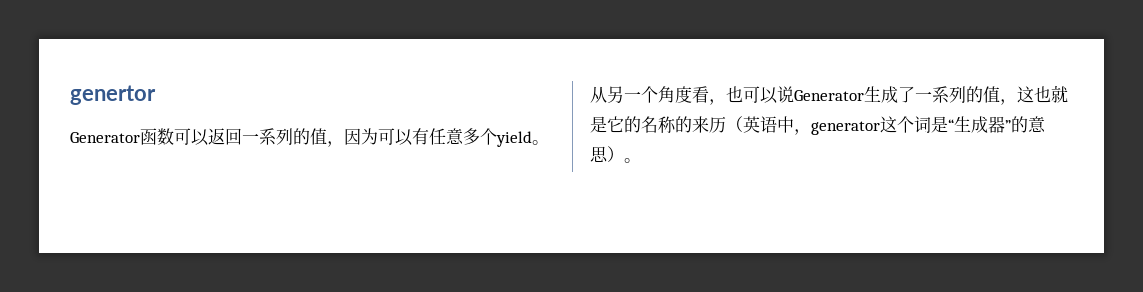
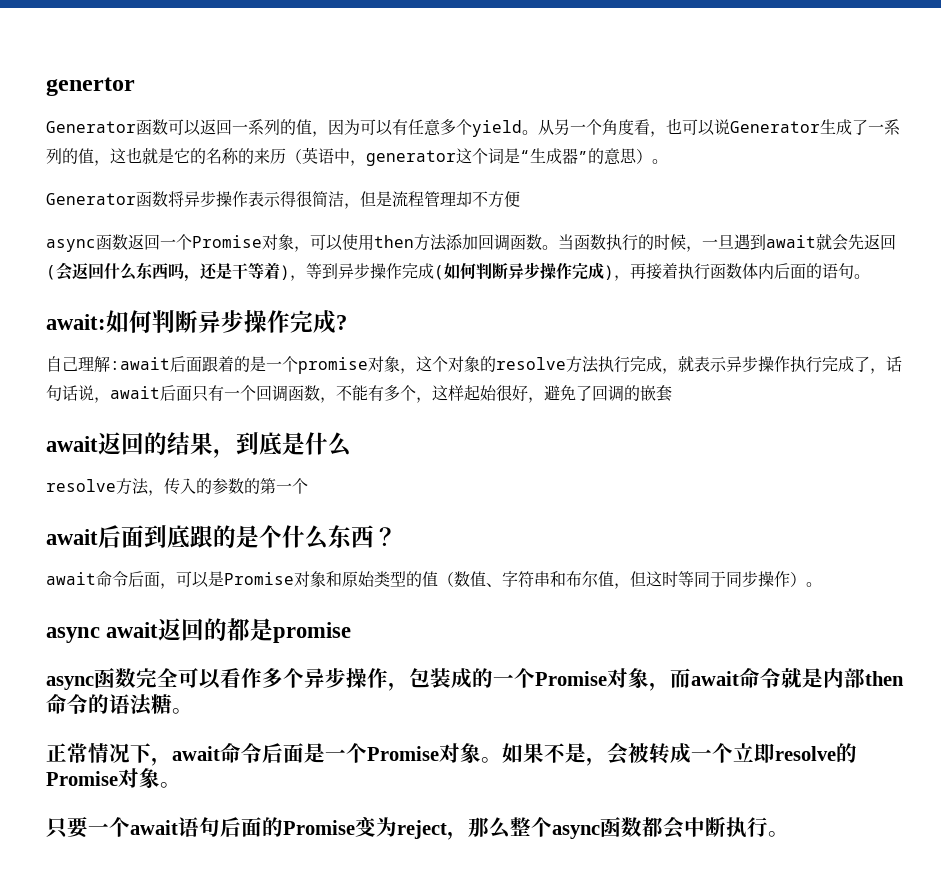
(641, 160) none -> [46,191,520,209] [46,234,896,252] [46,262,870,282] [46,310,347,334] [46,356,902,374] [46,385,672,403] [46,432,352,458] [46,478,308,496] [46,525,397,550] [46,571,822,589] [46,618,352,643] [46,668,904,691] [46,694,193,716] [46,742,857,766] [46,768,181,788] [46,816,789,840] // Generator函数将异步操作表示得很简洁，但是流程管理却不方便 // async函数返回一个Promise对象，可以使用then方法添加回调函数。当函数执行的时候，一旦遇到await就会先返回(会返回什么东西吗，还是干等着)，等到异步操作完成(如何判断异步操作完成)，再接着执行函数体内后面的语句。 // await:如何判断异步操作完成? // 自己理解:await后面跟着的是一个promise对象，这个对象的resolve方法执行完成，就表示异步操作执行完成了，话句话说，await后面只有一个回调函数，不能有多个，这样起始很好，避免了回调的嵌套 // await返回的结果，到底是什么 // resolve方法，传入的参数的第一个 // await后面到底跟的是个什么东西？ // await命令后面，可以是Promise对象和原始类型的值（数值、字符串和布尔值，但这时等同于同步操作）。 // async await返回的都是promise // async函数完全可以看作多个异步操作，包装成的一个Promise对象，而await命令就是内部then命令的语法糖。 // 正常情况下，await命令后面是一个Promise对象。如果不是，会被转成一个立即resolve的Promise对象。 // 只要一个await语句后面的Promise变为reject，那么整个async函数都会中断执行。

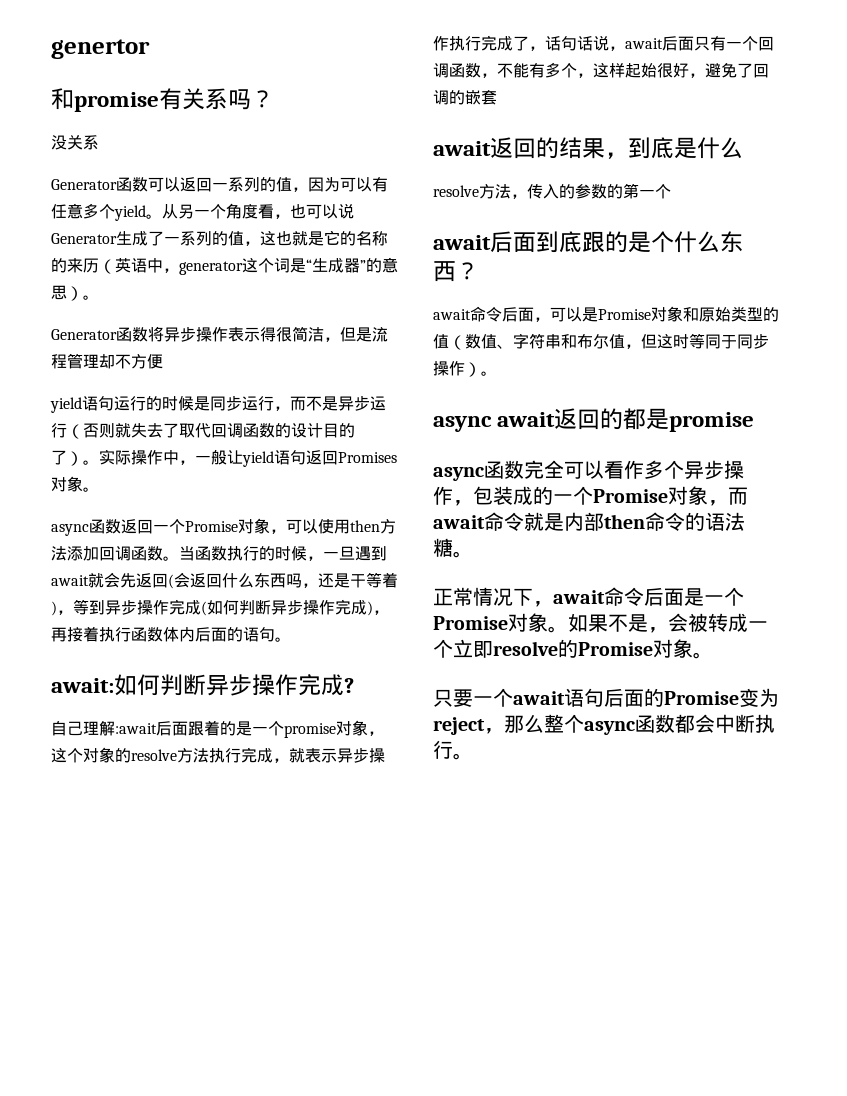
(135, 86) none -> [51,88,274,112] [51,135,99,150] // 和promise有关系吗？ // 没关系
(520, 199) none -> [50,395,386,413] [51,423,355,439] [51,449,397,467] [51,476,99,492] // yield语句运行的时候是同步运行，而不是异步运行（否则就失去了取代回调函数的设计目的了）。实际操作中，一般让yield语句返回Promises对象。

